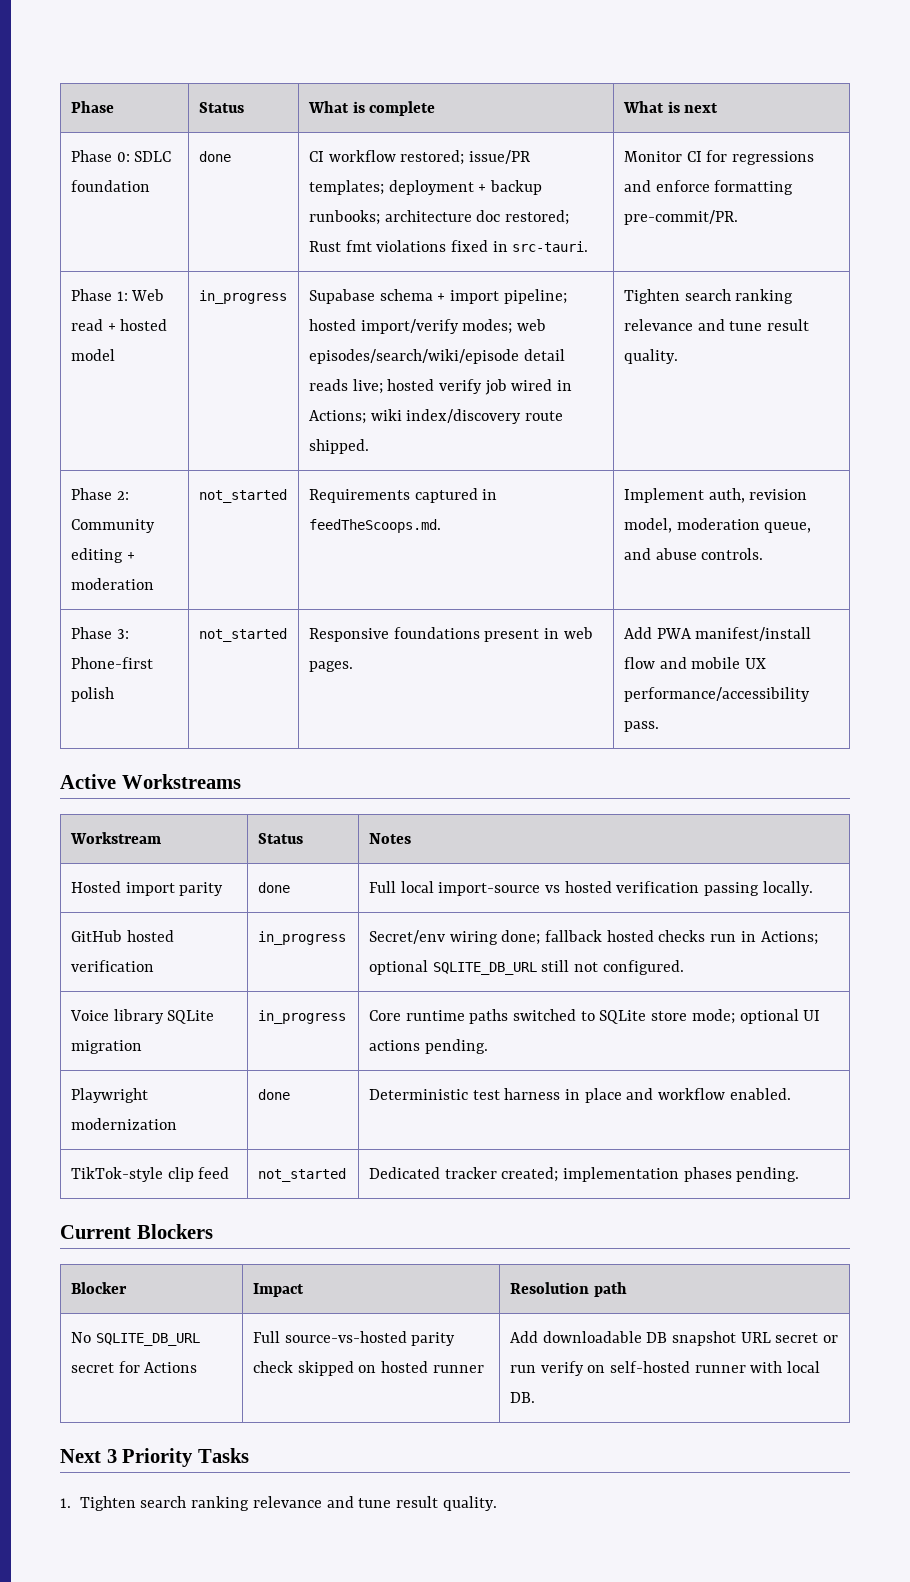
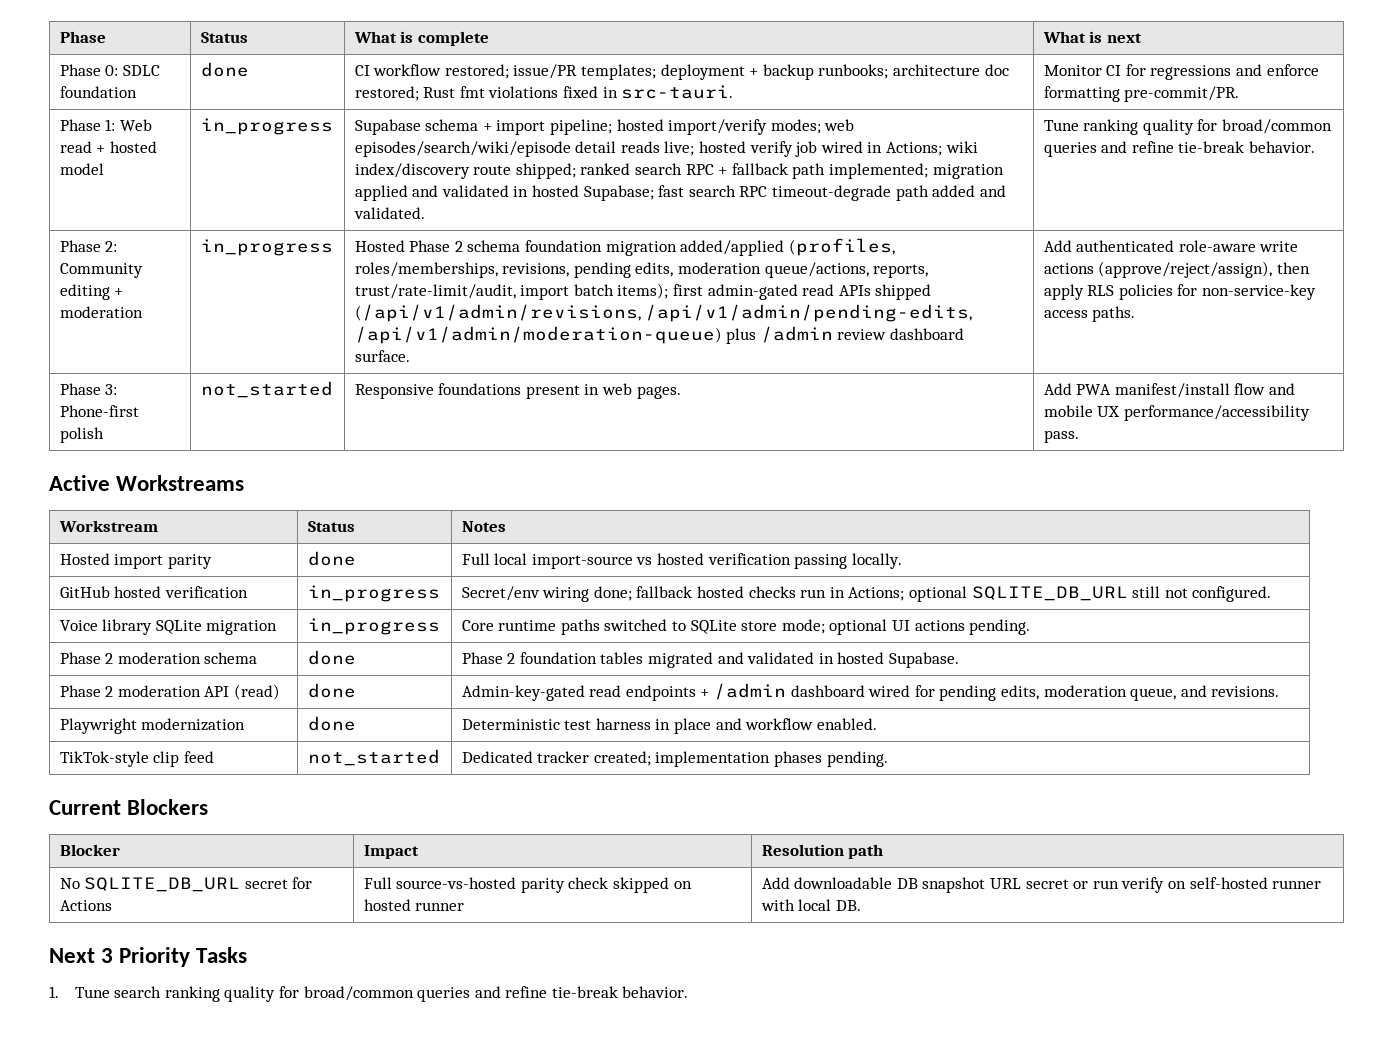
[308,439,369,454] [623,289,794,304] [623,319,810,331] [623,349,678,364] shipped. | Tighten search ranking relevance and tune result quality. -> [515,163,1004,179] [354,185,1006,201] [353,207,425,219] [1043,119,1333,135] [1043,141,1316,157] shipped; ranked search RPC + fallback path implemented; migration applied and validated in hosted Supabase; fast search RPC timeout-degrade path added and validated. | Tune ranking quality for broad/common queries and refine tie-break behavior.
[198,489,287,503] [308,488,498,503] [308,519,441,533] [623,488,808,503] [623,518,812,533] [623,548,764,560] not_started | Requirements captured in feedTheScoops.md. | Implement auth, revision model, moderation queue, and abuse controls. -> [200,239,333,256] [354,238,895,256] [354,262,929,278] [354,283,932,300] [354,304,973,322] [354,326,965,344] [354,350,410,362] [1043,240,1299,252] [1043,261,1310,278] [1043,284,1317,300] [1043,306,1136,322] in_progress | Hosted Phase 2 schema foundation migration added/applied (profiles, roles/memberships, revisions, pending edits, moderation queue/actions, reports, trust/rate-limit/audit, import batch items); first admin-gated read APIs shipped (/api/v1/admin/revisions, /api/v1/admin/pending-edits, /api/v1/admin/moderation-queue) plus /admin review dashboard surface. | Add authenticated role-aware write actions (approve/reject/assign), then apply RLS policies for non-service-key access paths.
(488, 1046) none -> [59,652,258,664] [307,650,356,665] [461,652,959,668] [59,684,281,700] [307,683,356,698] [461,683,1280,701] // Phase 2 moderation schema | done | Phase 2 foundation tables migrated and validated in hosted Supabase. // Phase 2 moderation API (read) | done | Admin-key-gated read endpoints + /admin dashboard wired for pending edits, moderation queue, and revisions.
[79,1496,497,1511] Tighten search ranking relevance and tune result quality. -> [74,986,689,1002] Tune search ranking quality for broad/common queries and refine tie-break behavior.

